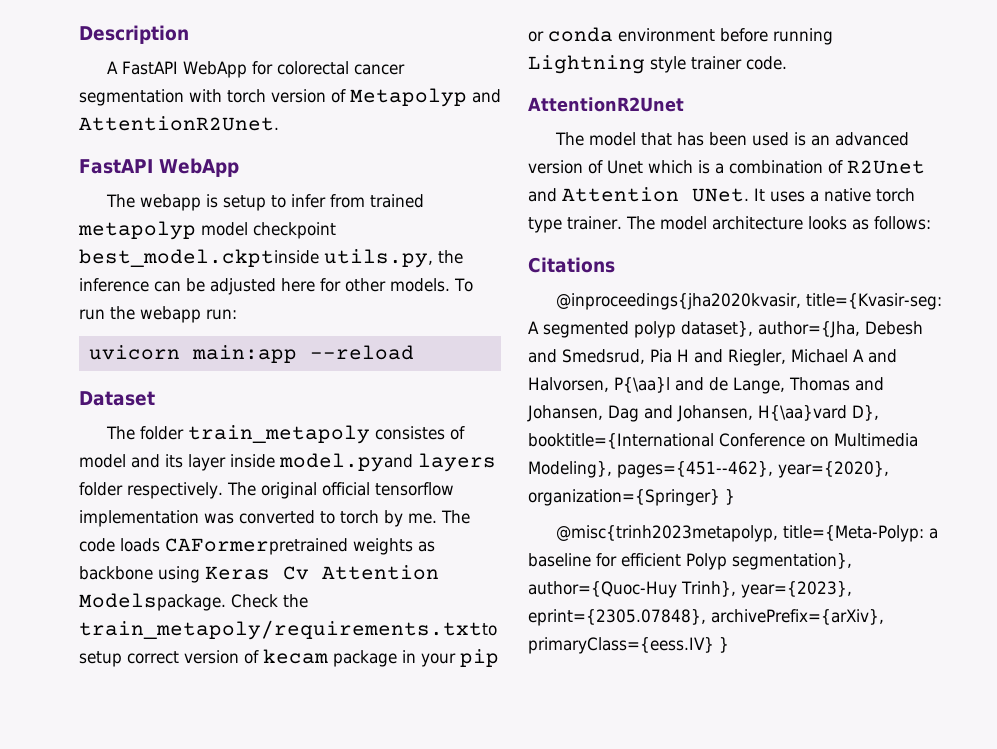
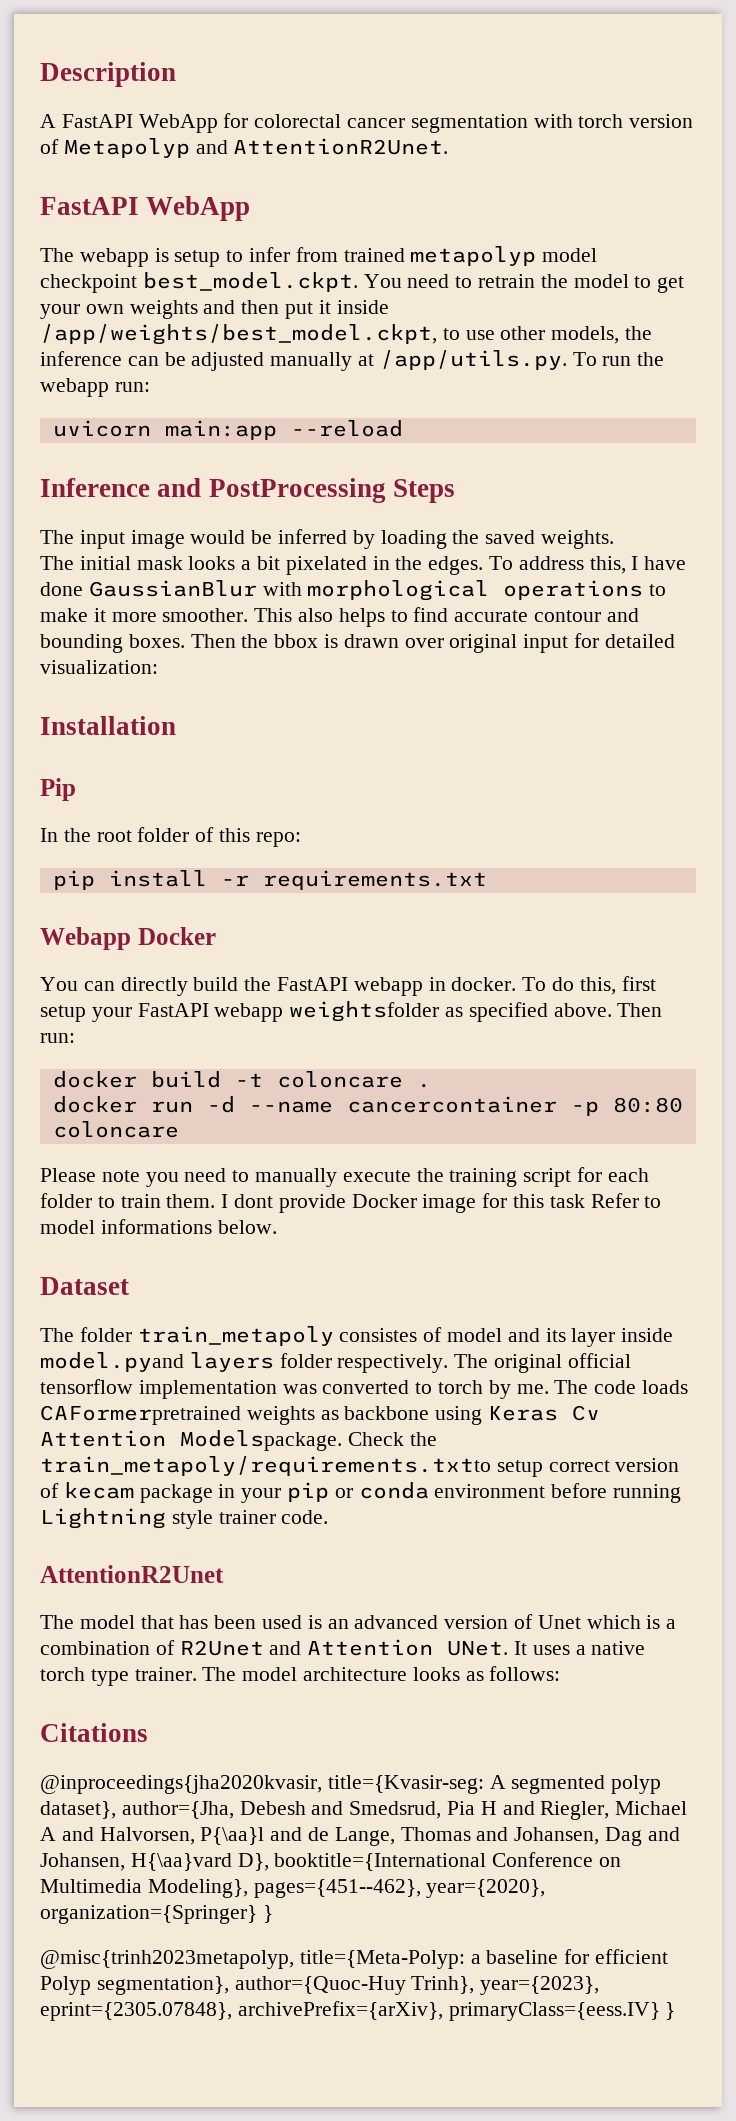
[79,249,433,268] best_model.ckptinside utils.py, -> [142,272,685,293] [40,300,389,319] [40,324,620,345] best_model.ckpt. You need to retrain the model to get your own weights and then put it inside /app/weights/best_model.ckpt, to use other models,
[281,278,450,292] here for other models. -> [270,350,567,371] manually at /app/utils.py.
(414, 352) none -> [40,478,455,503] [40,529,615,549] [40,556,687,575] [40,580,667,601] [40,607,639,627] [40,633,675,653] [40,660,158,674] [40,716,176,735] [40,778,76,801] [40,827,301,847] [52,870,487,890] [40,927,216,950] [40,976,656,996] [40,1001,663,1022] [40,1033,75,1043] [52,1071,431,1088] [52,1096,683,1116] [52,1121,179,1138] [40,1167,649,1187] [40,1193,662,1213] [40,1219,277,1234] // Inference and PostProcessing Steps // The input image would be inferred by loading the saved weights. // The initial mask looks a bit pixelated in the edges. To address this, I have done GaussianBlur with morphological operations to make it more smoother. This also helps to find accurate contour and bounding boxes. Then the bbox is drawn over original input for detailed visualization: // Installation // Pip // In the root folder of this repo: // pip install -r requirements.txt // Webapp Docker // You can directly build the FastAPI webapp in docker. To do this, first setup your FastAPI webapp weightsfolder as specified above. Then run: // docker build -t coloncare . // docker run -d --name cancercontainer -p 80:80 coloncare // Please note you need to manually execute the training script for each folder to train them. I dont provide Docker image for this task Refer to model informations below.

